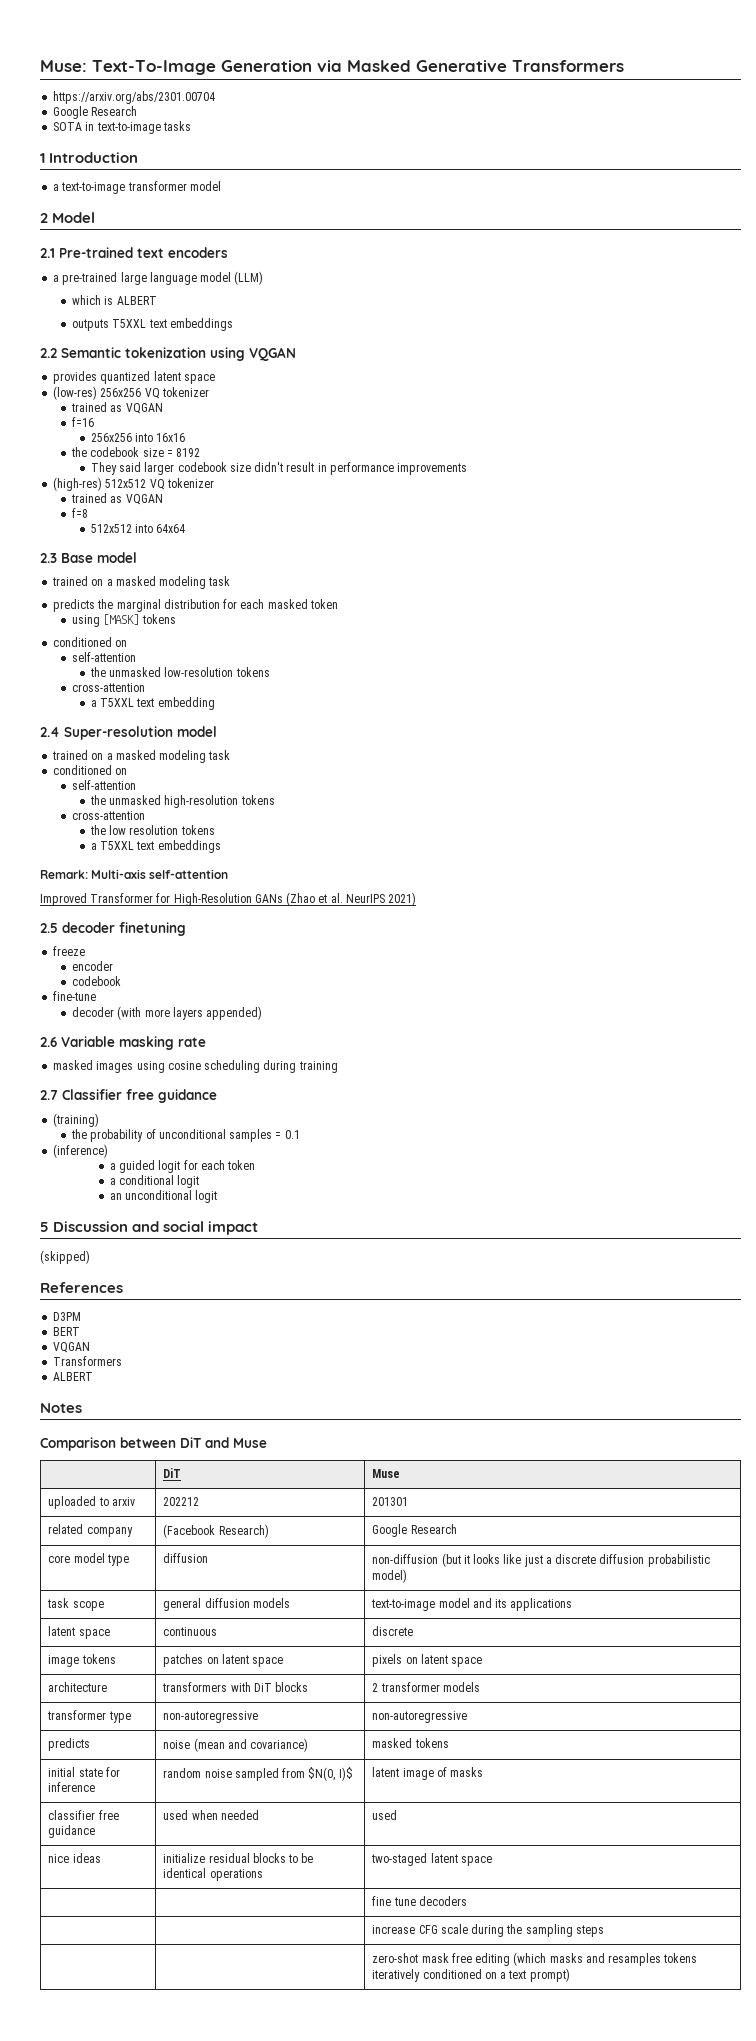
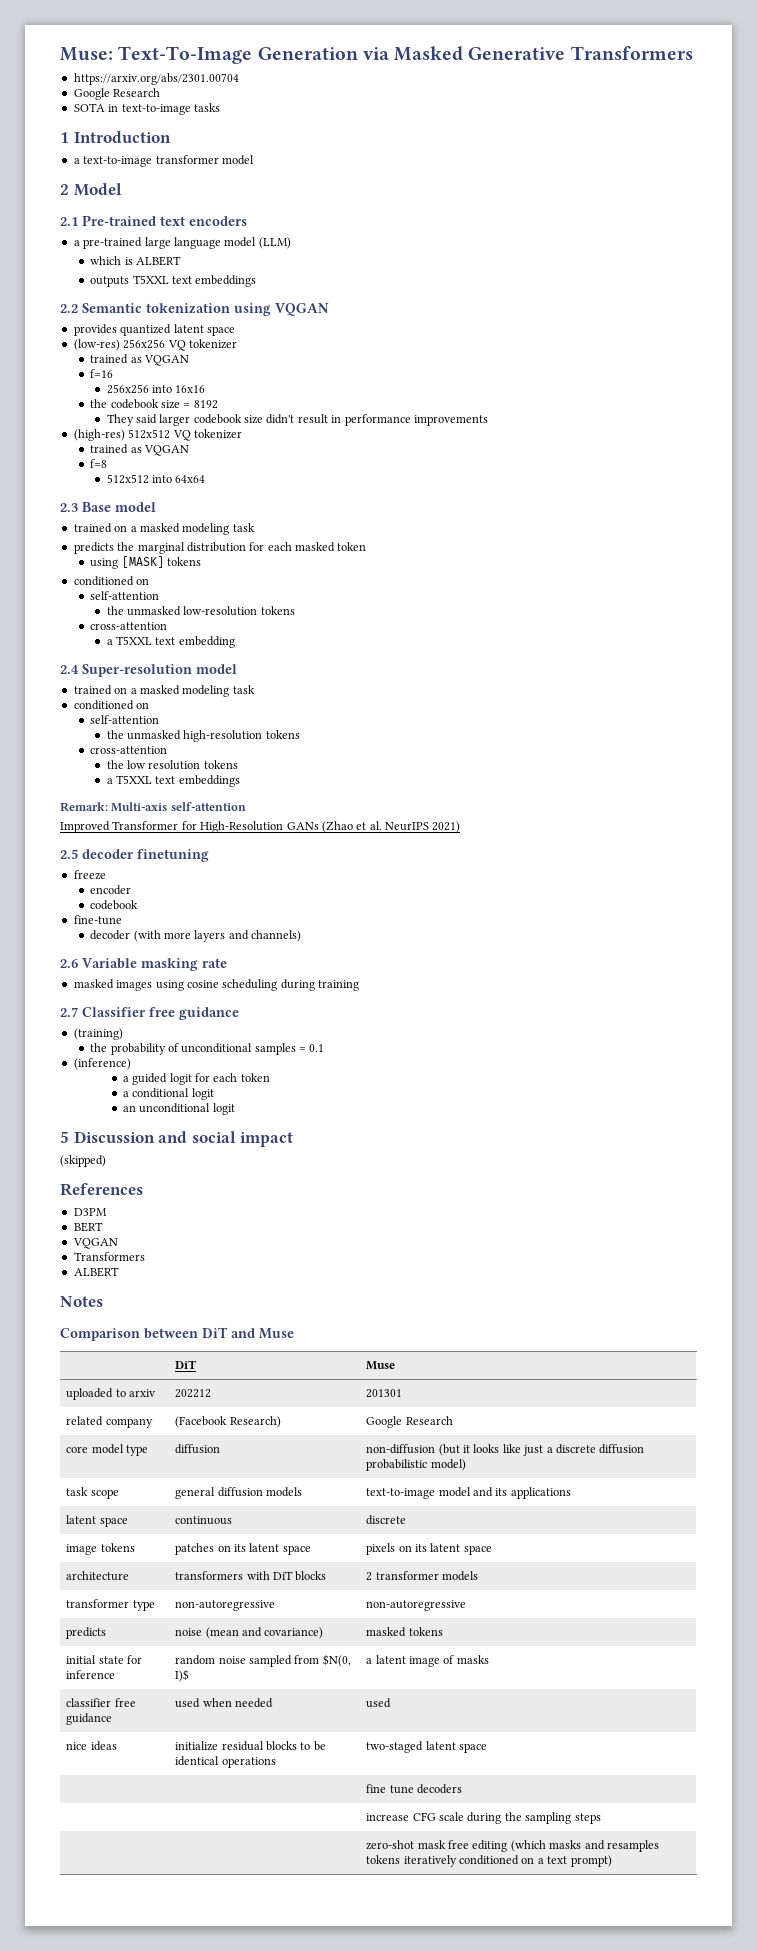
[206,1006,263,1020] appended) -> [228,930,301,942] and channels)
(219, 1660) none -> [234,1544,247,1552] its
(418, 1660) none -> [415,1544,428,1552] its
(353, 1774) none -> [366,1658,373,1664] a

